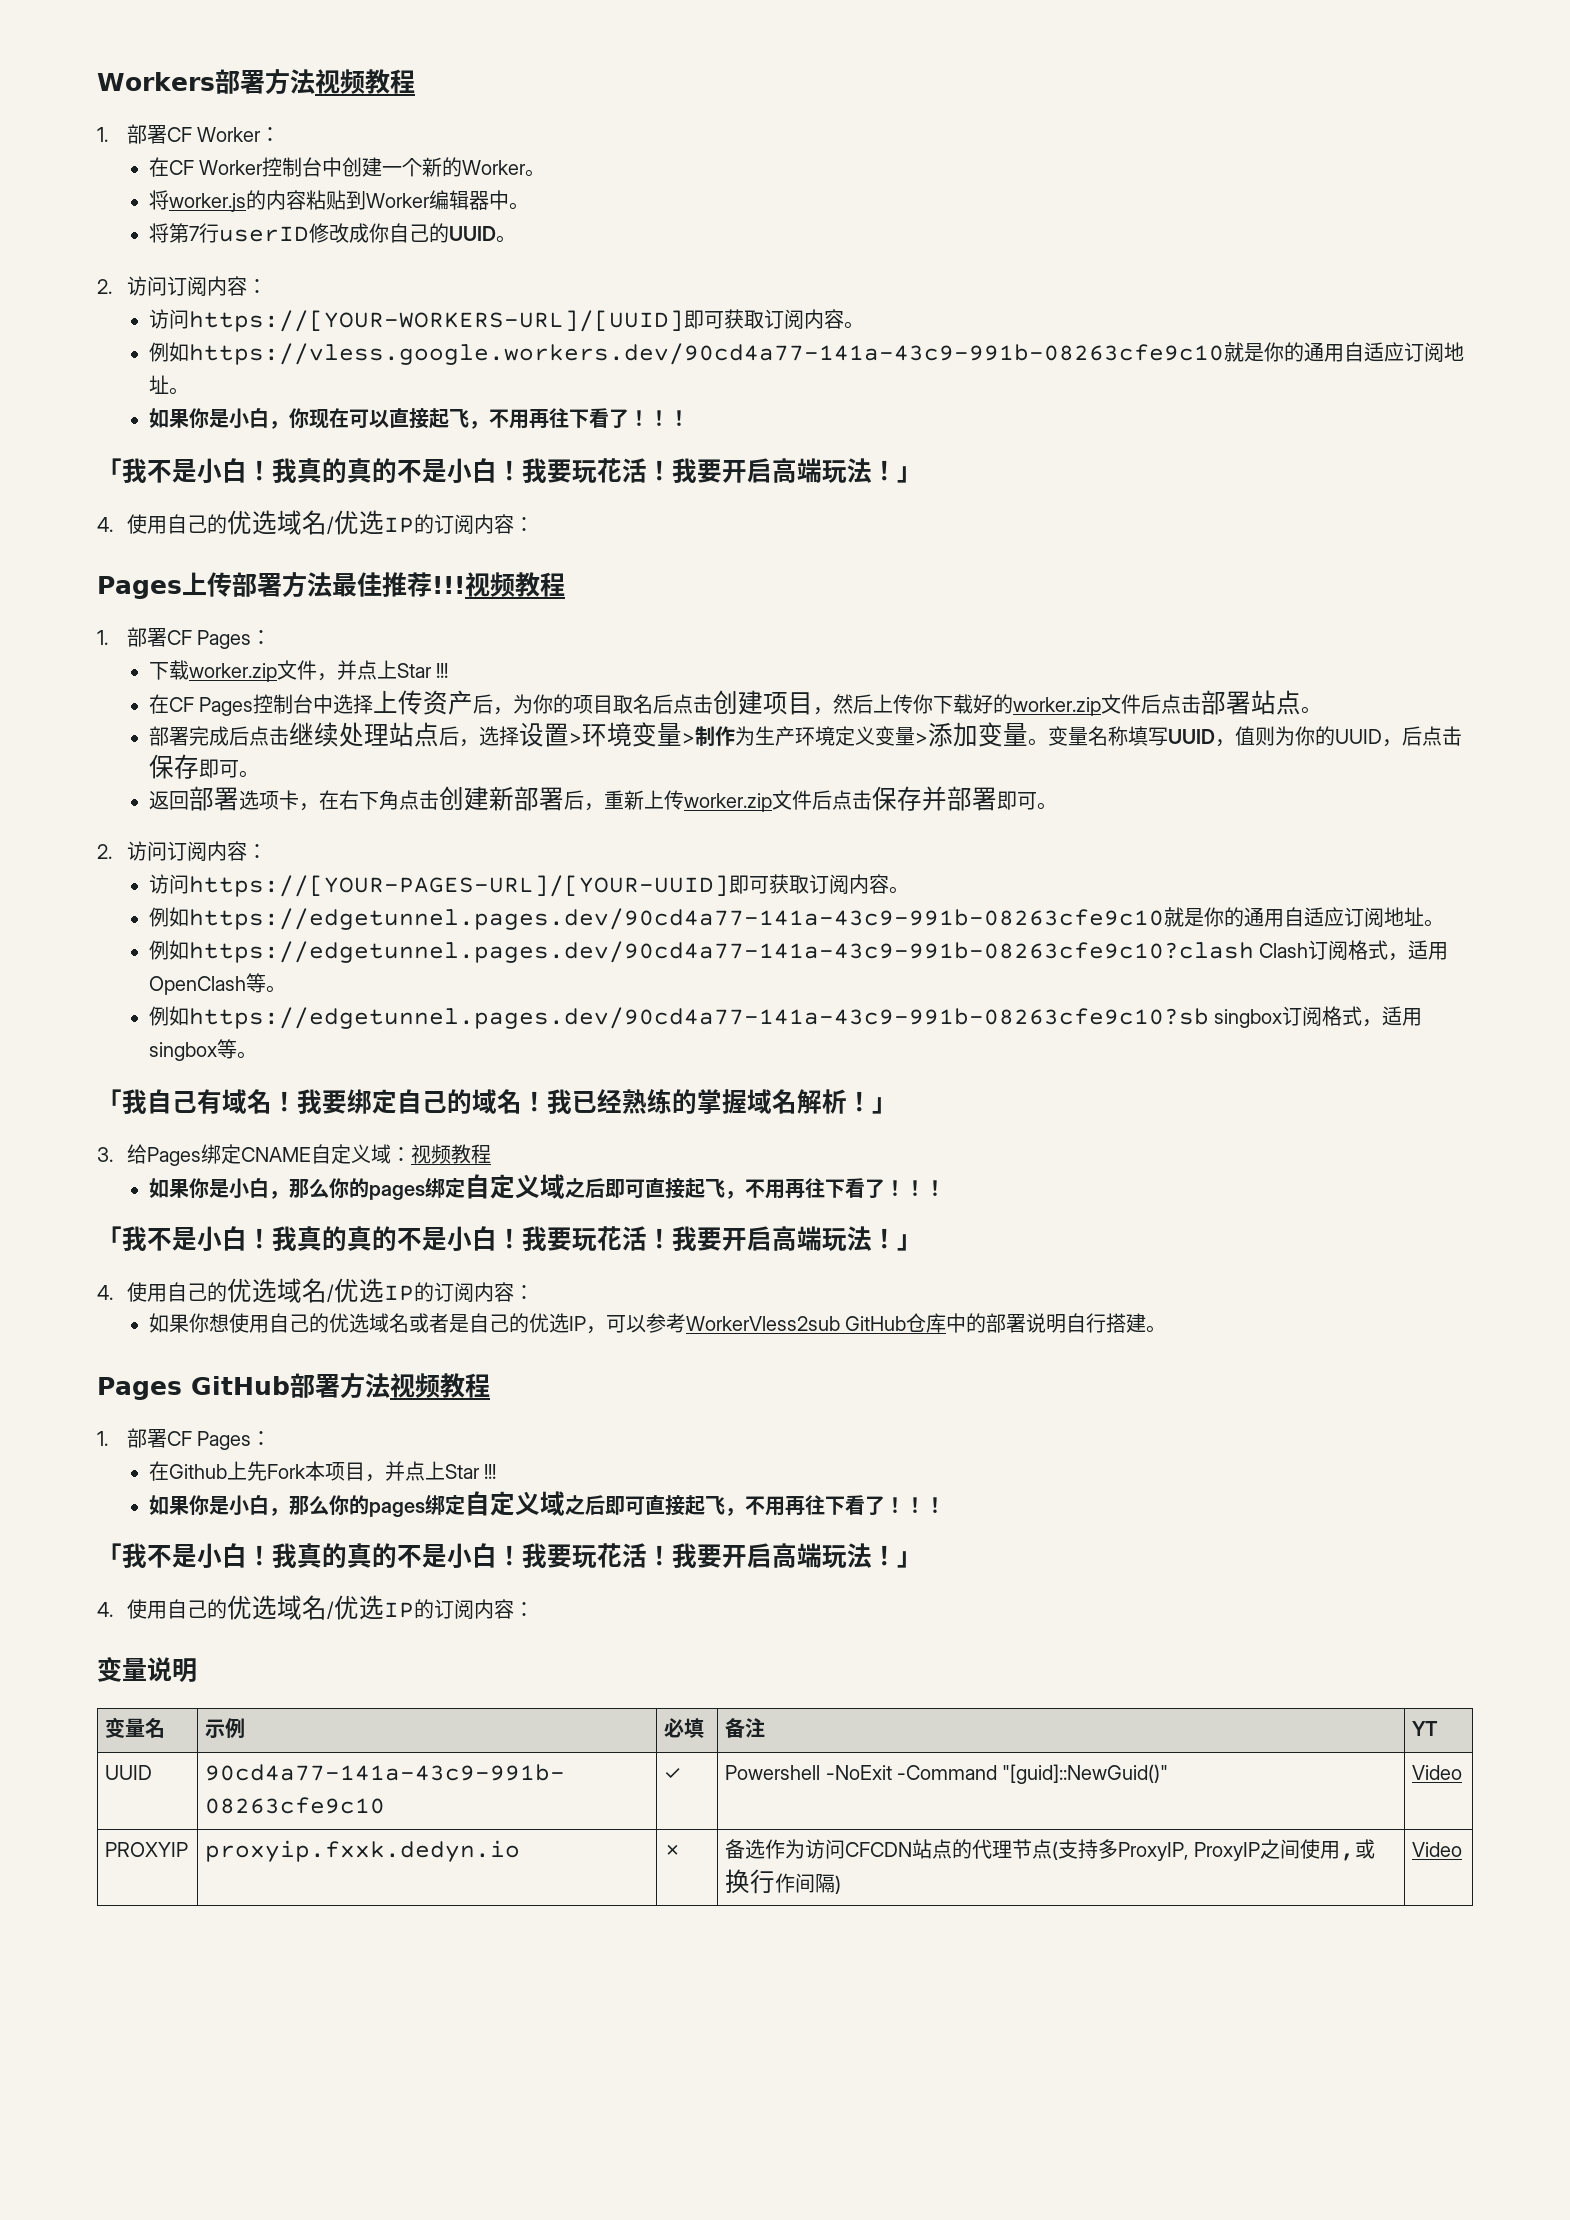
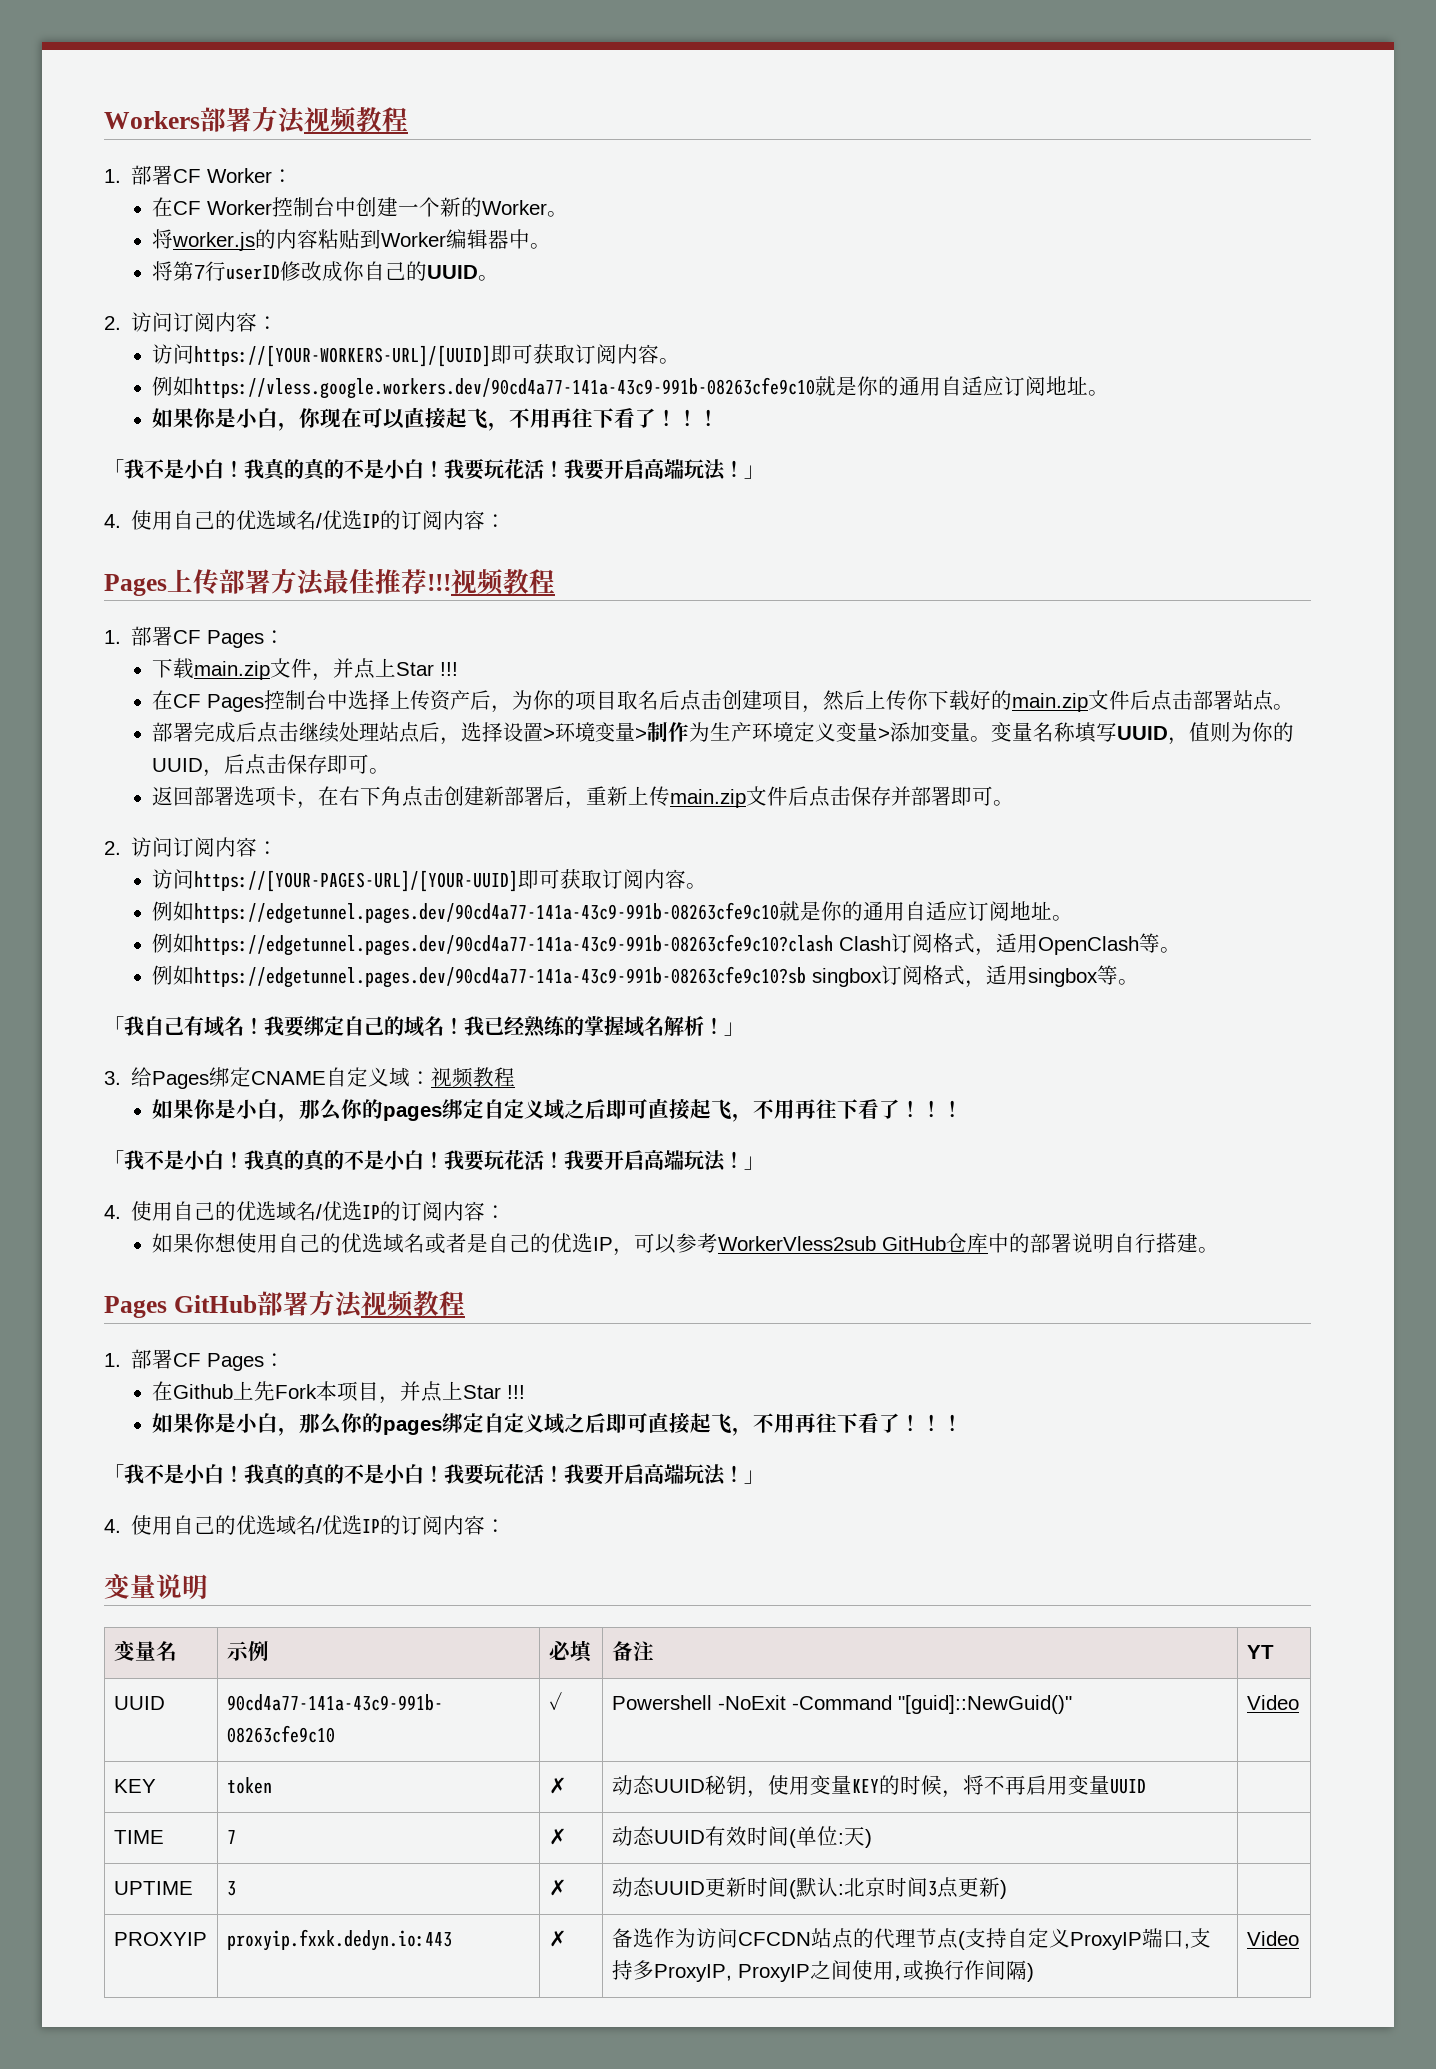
[188,663,277,682] worker.zip -> [194,661,271,680] main.zip
[1012,697,1101,716] worker.zip -> [1012,693,1089,712] main.zip
[683,793,772,812] worker.zip -> [670,789,747,808] main.zip
(1463, 1772) none -> [113,1779,156,1793] [226,1777,272,1794] [548,1777,567,1794] [611,1775,1146,1798] [113,1830,164,1844] [226,1830,236,1844] [548,1828,567,1845] [611,1826,872,1848] [113,1881,193,1895] [226,1881,236,1896] [548,1879,567,1896] [611,1877,1007,1899] // KEY | token | ✗ | 动态UUID秘钥，使用变量KEY的时候，将不再启用变量UUID | // TIME | 7 | ✗ | 动态UUID有效时间(单位:天) | // UPTIME | 3 | ✗ | 动态UUID更新时间(默认:北京时间3点更新) |
[205,1840,521,1862] proxyip.fxxk.dedyn.io -> [226,1929,452,1951] proxyip.fxxk.dedyn.io:443
(1099, 1849) none -> [1006,1928,1211,1950] [611,1960,633,1980] 自定义ProxyIP端口,支持

